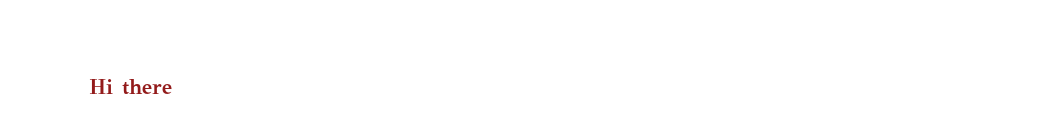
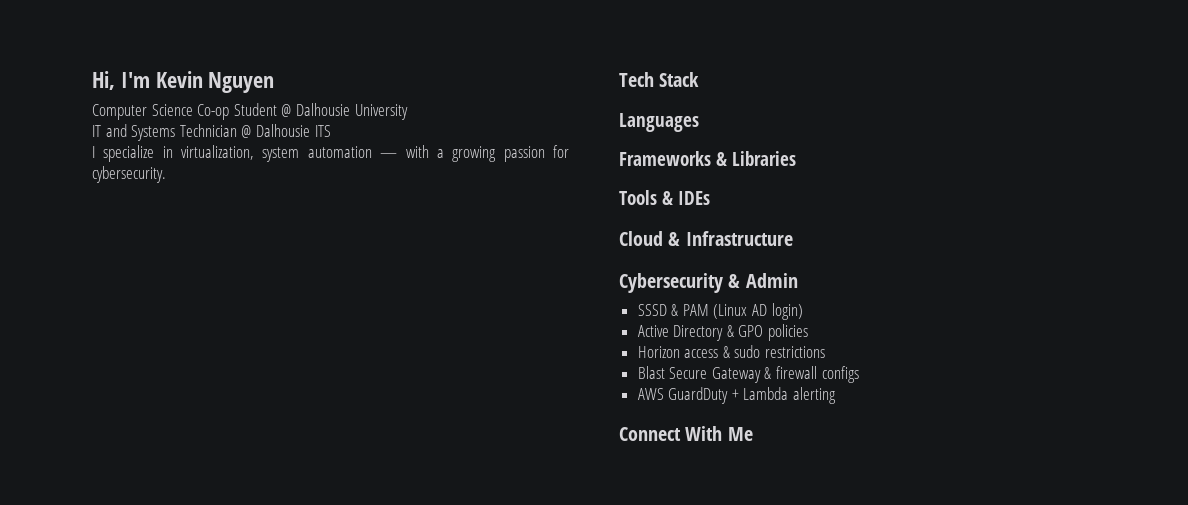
[89,79,172,95] Hi there -> [92,71,275,93] [92,103,408,120] [92,124,331,141] [92,145,569,162] [92,166,166,183] [619,72,700,87] [619,113,699,132] [619,151,796,166] [619,190,710,205] [619,231,793,246] [619,273,798,293] [637,303,803,320] [637,324,809,341] [637,345,826,358] [637,366,859,383] [637,387,837,404] [619,426,753,441] Hi, I'm Kevin Nguyen // Computer Science Co-op Student @ Dalhousie University // IT and Systems Technician @ Dalhousie ITS // I specialize in virtualization, system automation — with a growing passion for cybersecurity. // Tech Stack // Languages // Frameworks & Libraries // Tools & IDEs // Cloud & Infrastructure // Cybersecurity & Admin // SSSD & PAM (Linux AD login) // Active Directory & GPO policies // Horizon access & sudo restrictions // Blast Secure Gateway & firewall configs // AWS GuardDuty + Lambda alerting // Connect With Me

